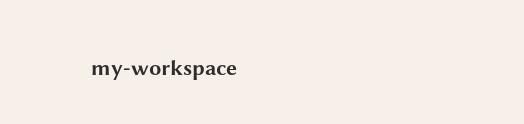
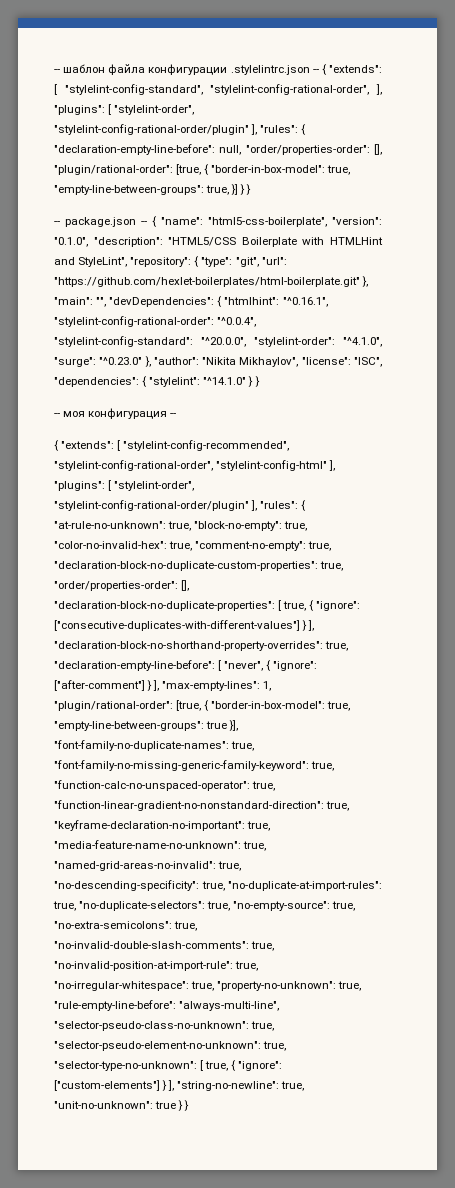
[91,60,237,80] my-workspace -> [54,64,383,75] [54,84,382,95] [54,104,195,115] [54,124,307,135] [54,144,382,155] [54,164,351,175] [54,184,252,195] [54,216,382,227] [54,237,383,247] [54,256,287,267] [54,276,369,287] [54,296,328,307] [54,316,257,327] [54,336,382,347] [54,356,382,367] [54,376,260,387] [54,408,177,419] [54,440,290,451] [54,460,336,471] [54,480,195,491] [54,500,307,511] [54,521,308,531] [54,541,332,551] [54,561,344,571] [54,580,190,591] [54,600,361,611] [54,620,315,631] [54,641,349,651] [54,660,318,671] [54,680,272,691] [54,700,351,711] [54,720,239,731] [54,740,255,751] [54,760,335,771] [54,780,276,791] [54,800,350,811] [54,820,271,831] [54,840,267,851] [54,861,242,871] [54,880,382,891] [53,901,356,911] [54,921,198,931] [54,941,275,951] [54,961,259,971] [54,981,362,991] [54,1000,280,1011] [54,1021,275,1031] [54,1041,287,1051] [54,1060,283,1071] [54,1080,305,1091] [54,1100,190,1111] -- шаблон файла конфигурации .stylelintrc.json -- { "extends": [ "stylelint-config-standard", "stylelint-config-rational-order", ], "plugins": [ "stylelint-order", "stylelint-config-rational-order/plugin" ], "rules": { "declaration-empty-line-before": null, "order/properties-order": [], "plugin/rational-order": [true, { "border-in-box-model": true, "empty-line-between-groups": true, }] } } // -- package.json -- { "name": "html5-css-boilerplate", "version": "0.1.0", "description": "HTML5/CSS Boilerplate with HTMLHint and StyleLint", "repository": { "type": "git", "url": "https://github.com/hexlet-boilerplates/html-boilerplate.git" }, "main": "", "devDependencies": { "htmlhint": "^0.16.1", "stylelint-config-rational-order": "^0.0.4", "stylelint-config-standard": "^20.0.0", "stylelint-order": "^4.1.0", "surge": "^0.23.0" }, "author": "Nikita Mikhaylov", "license": "ISC", "dependencies": { "stylelint": "^14.1.0" } } // -- моя конфигурация -- // { "extends": [ "stylelint-config-recommended", "stylelint-config-rational-order", "stylelint-config-html" ], "plugins": [ "stylelint-order", "stylelint-config-rational-order/plugin" ], "rules": { "at-rule-no-unknown": true, "block-no-empty": true, "color-no-invalid-hex": true, "comment-no-empty": true, "declaration-block-no-duplicate-custom-properties": true, "order/properties-order": [], "declaration-block-no-duplicate-properties": [ true, { "ignore": ["consecutive-duplicates-with-different-values"] } ], "declaration-block-no-shorthand-property-overrides": true, "declaration-empty-line-before": [ "never", { "ignore": ["after-comment"] } ], "max-empty-lines": 1, "plugin/rational-order": [true, { "border-in-box-model": true, "empty-line-between-groups": true }], "font-family-no-duplicate-names": true, "font-family-no-missing-generic-family-keyword": true, "function-calc-no-unspaced-operator": true, "function-linear-gradient-no-nonstandard-direction": true, "keyframe-declaration-no-important": true, "media-feature-name-no-unknown": true, "named-grid-areas-no-invalid": true, "no-descending-specificity": true, "no-duplicate-at-import-rules": true, "no-duplicate-selectors": true, "no-empty-source": true, "no-extra-semicolons": true, "no-invalid-double-slash-comments": true, "no-invalid-position-at-import-rule": true, "no-irregular-whitespace": true, "property-no-unknown": true, "rule-empty-line-before": "always-multi-line", "selector-pseudo-class-no-unknown": true, "selector-pseudo-element-no-unknown": true, "selector-type-no-unknown": [ true, { "ignore": ["custom-elements"] } ], "string-no-newline": true, "unit-no-unknown": true } }

